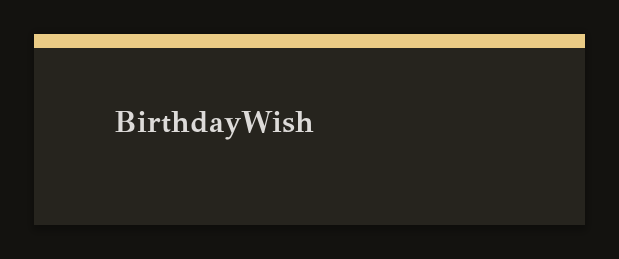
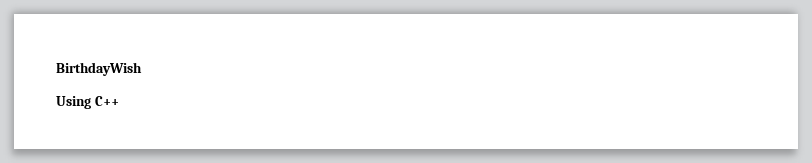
(314, 125) none -> [56,96,119,109] // Using C++

